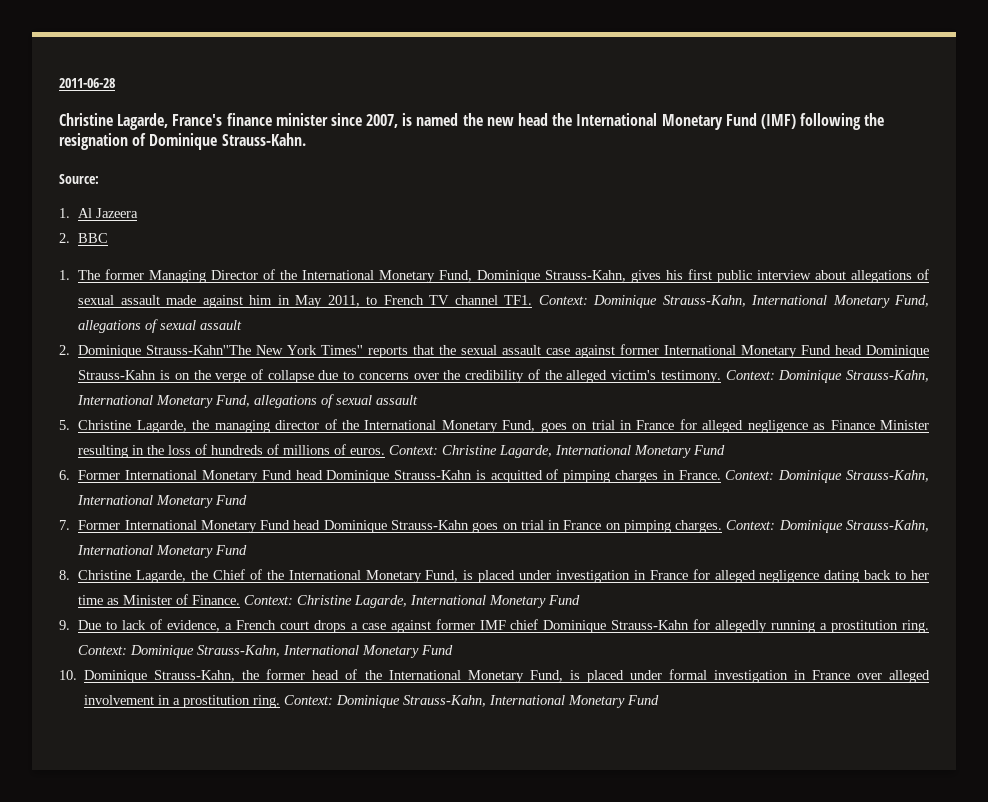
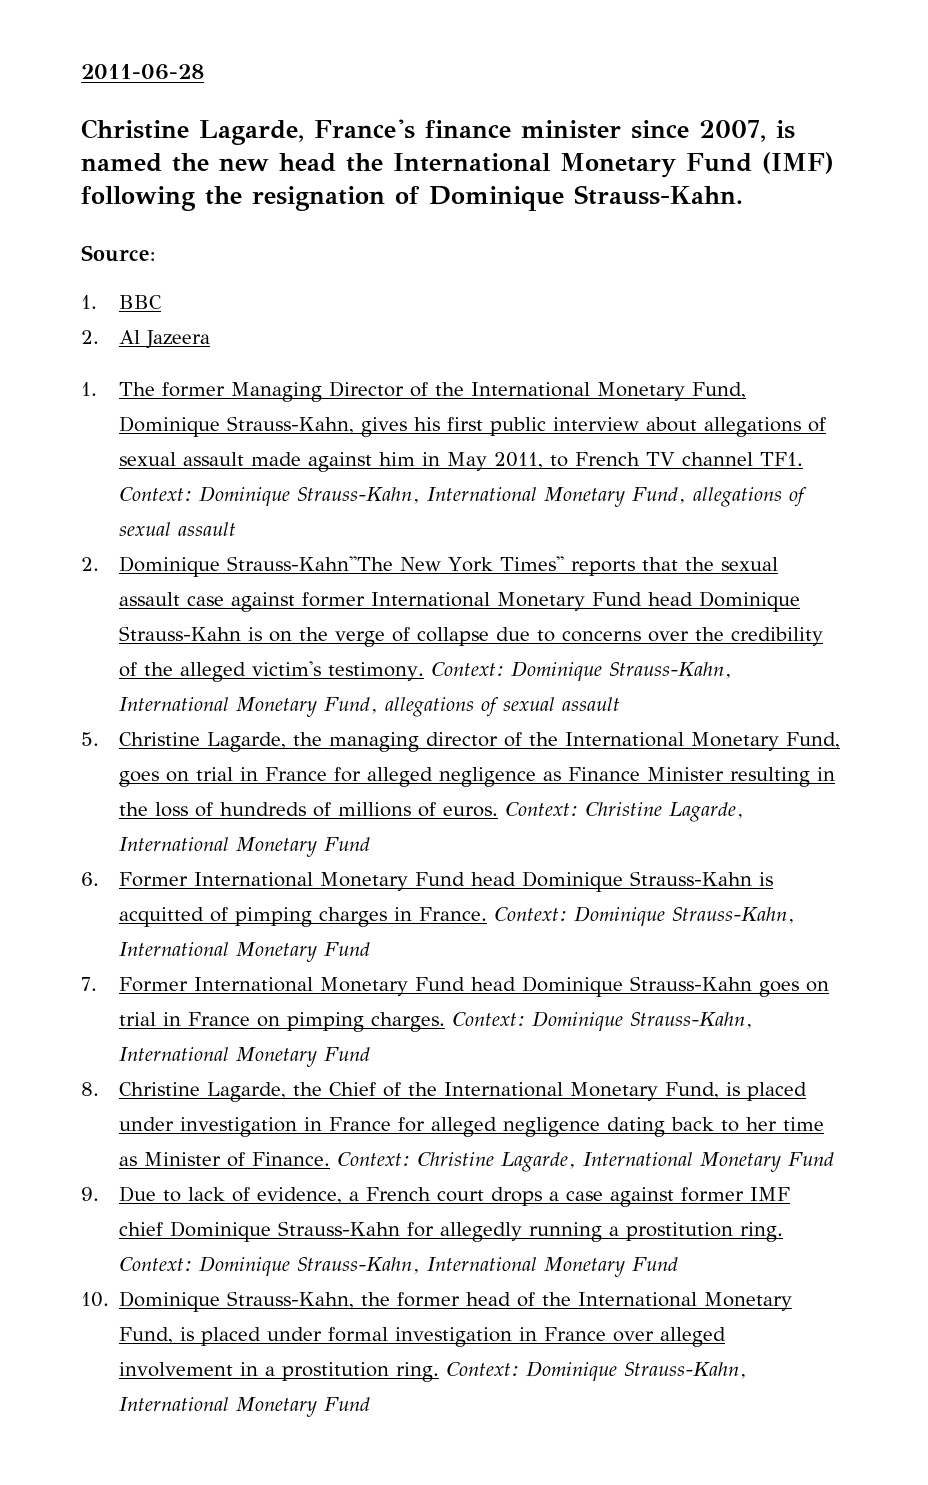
(70, 213) none -> [118,295,162,309] [81,330,99,344] BBC // 2.
[59,233,109,243] // 2. BBC -> (210, 339) none

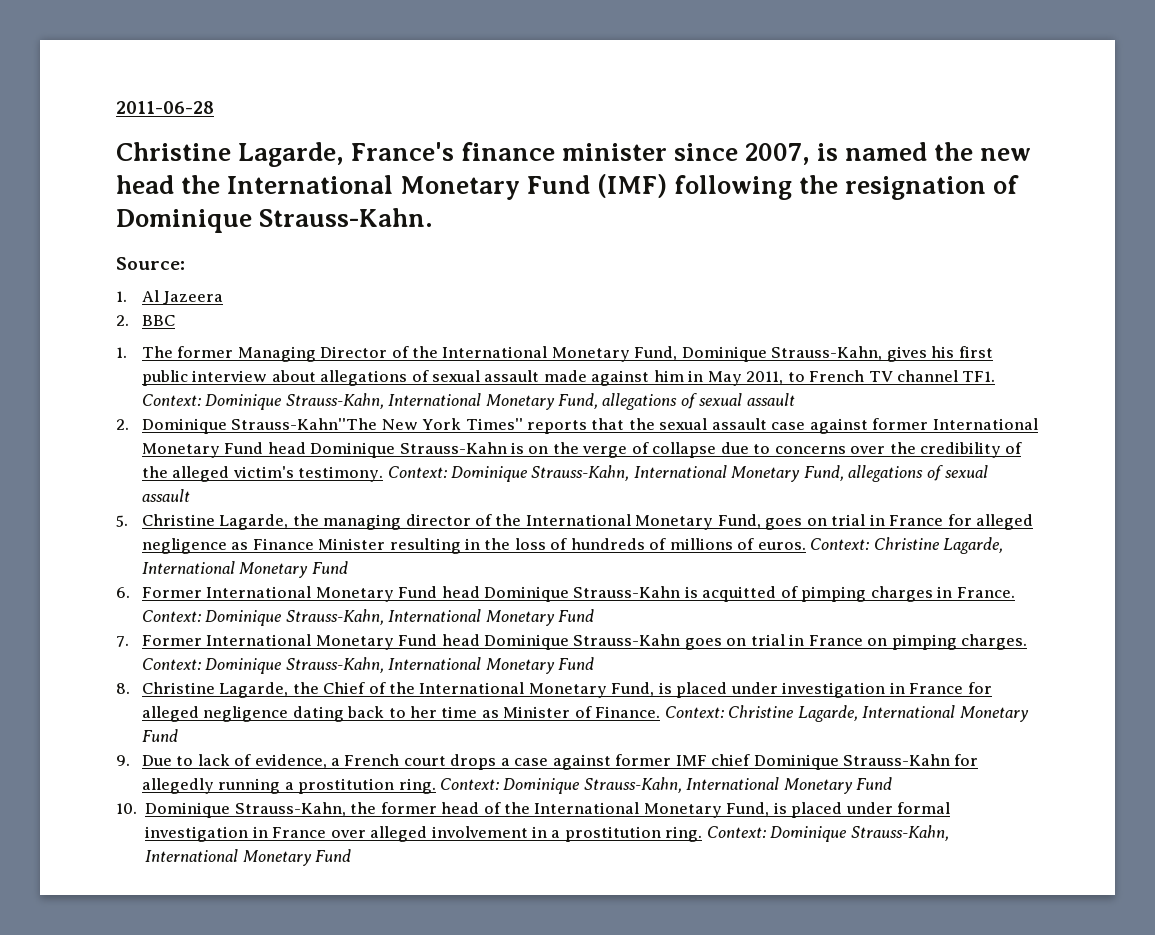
[118,295,162,309] [81,330,210,349] BBC // 2. Al Jazeera -> [141,290,224,305] [116,315,175,326] Al Jazeera // 2. BBC

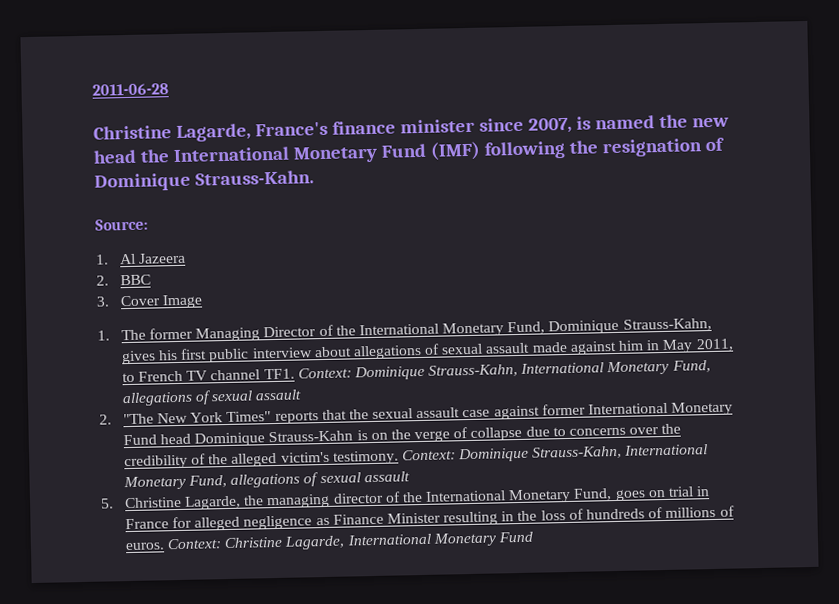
(175, 320) none -> [96,294,203,309] // 3. Cover Image
[141,418,378,434] Dominique Strauss-Kahn''The -> [122,413,154,425] "The
[465,418,523,430] Times'' -> [226,411,272,423] Times"
[116,586,1015,602] [141,609,594,626] [116,634,1028,650] [141,657,594,674] [116,682,992,698] [141,705,1029,722] [141,729,178,742] [116,754,979,770] [141,777,893,794] [116,802,951,818] [145,825,949,842] [145,849,352,866] // 6. Former International Monetary Fund head Dominique Strauss-Kahn is acquitted of pimping charges in France. Context: Dominique Strauss-Kahn, International Monetary Fund // 7. Former International Monetary Fund head Dominique Strauss-Kahn goes on trial in France on pimping charges. Context: Dominique Strauss-Kahn, International Monetary Fund // 8. Christine Lagarde, the Chief of the International Monetary Fund, is placed under investigation in France for alleged negligence dating back to her time as Minister of Finance. Context: Christine Lagarde, International Monetary Fund // 9. Due to lack of evidence, a French court drops a case against former IMF chief Dominique Strauss-Kahn for allegedly running a prostitution ring. Context: Dominique Strauss-Kahn, International Monetary Fund // 10. Dominique Strauss-Kahn, the former head of the International Monetary Fund, is placed under formal investigation in France over alleged involvement in a prostitution ring. Context: Dominique Strauss-Kahn, International Monetary Fund -> (533, 537) none

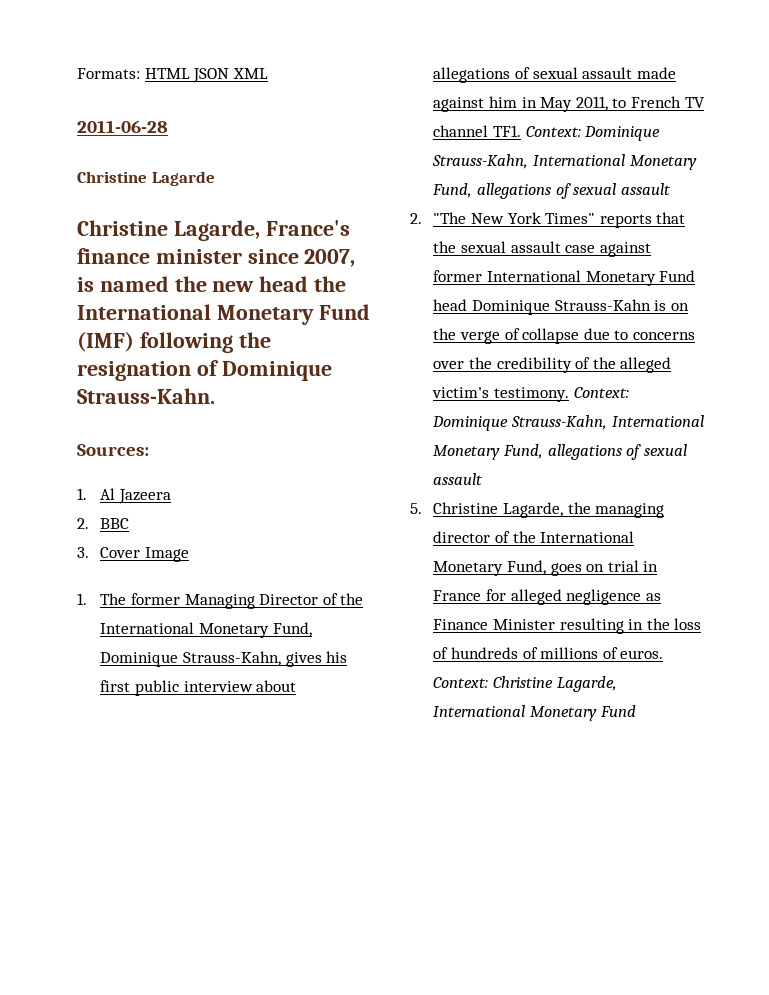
(92, 89) none -> [77,68,268,83] Formats: HTML JSON XML //
(169, 89) none -> [77,171,215,186] // Christine Lagarde
[95,218,148,231] Source: -> [77,444,149,456] Sources:

